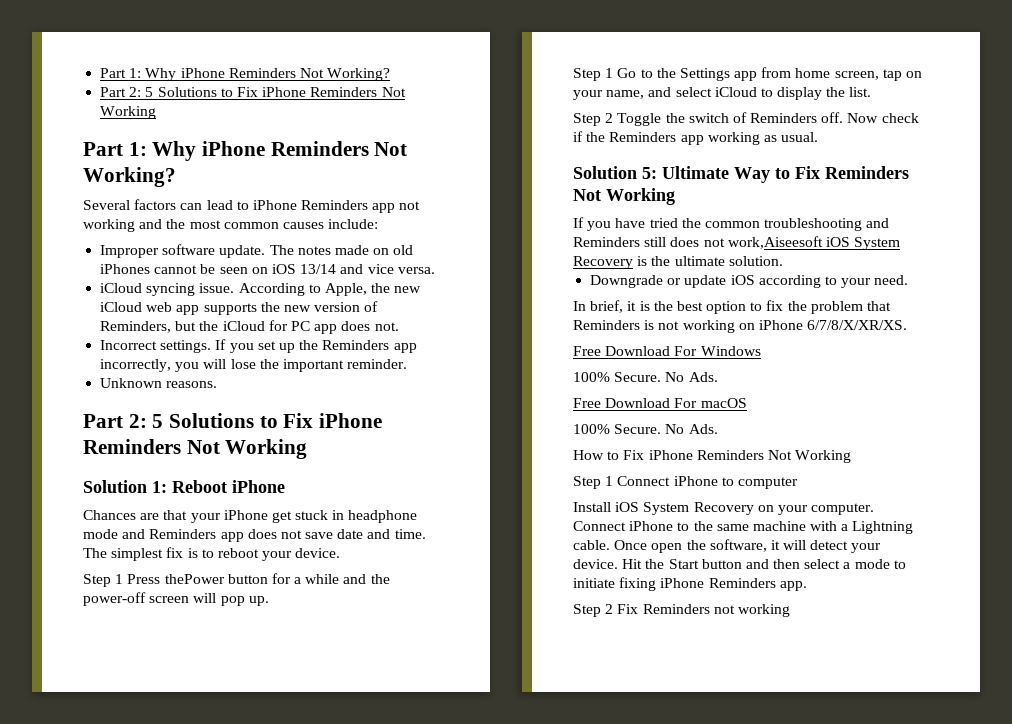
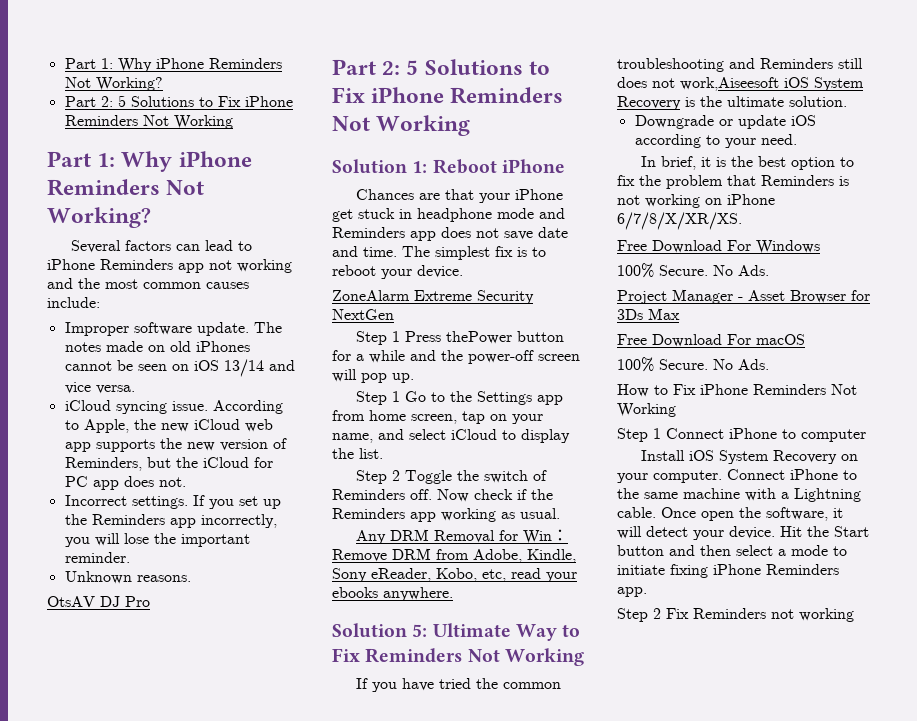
(218, 384) none -> [47,596,150,607] // OtsAV DJ Pro
(341, 553) none -> [332,290,534,304] [332,309,394,320] // ZoneAlarm Extreme Security NextGen
(819, 137) none -> [355,529,568,544] [332,548,576,563] [332,568,577,582] [332,587,453,601] // Any DRM Removal for Win：Remove DRM from Adobe, Kindle, Sony eReader, Kobo, etc, read your ebooks anywhere.
(718, 377) none -> [617,289,870,304] [617,308,680,320] // Project Manager - Asset Browser for 3Ds Max

